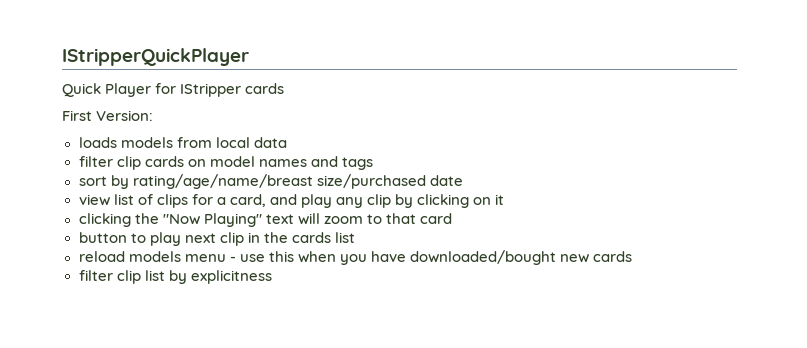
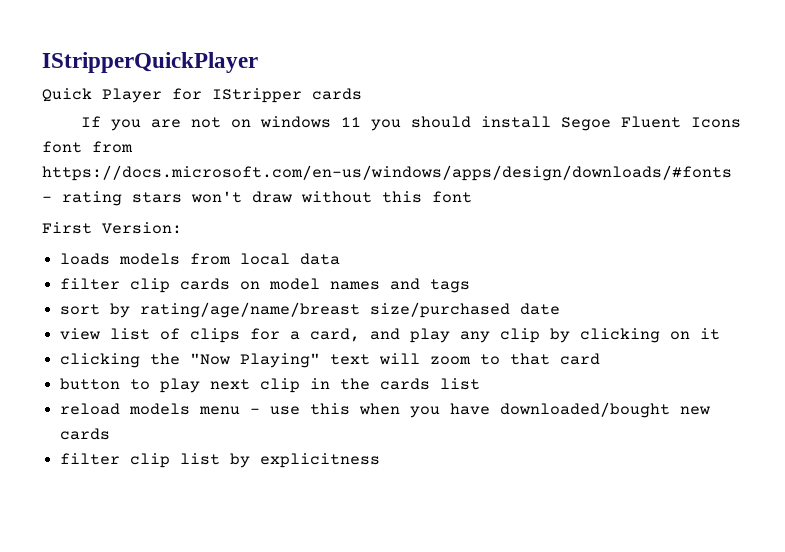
(285, 88) none -> [81,116,742,131] [42,141,133,153] [42,165,732,181] [42,191,472,206] // If you are not on windows 11 you should install Segoe Fluent Icons font from https://docs.microsoft.com/en-us/windows/apps/design/downloads/#fonts - rating stars won't draw without this font

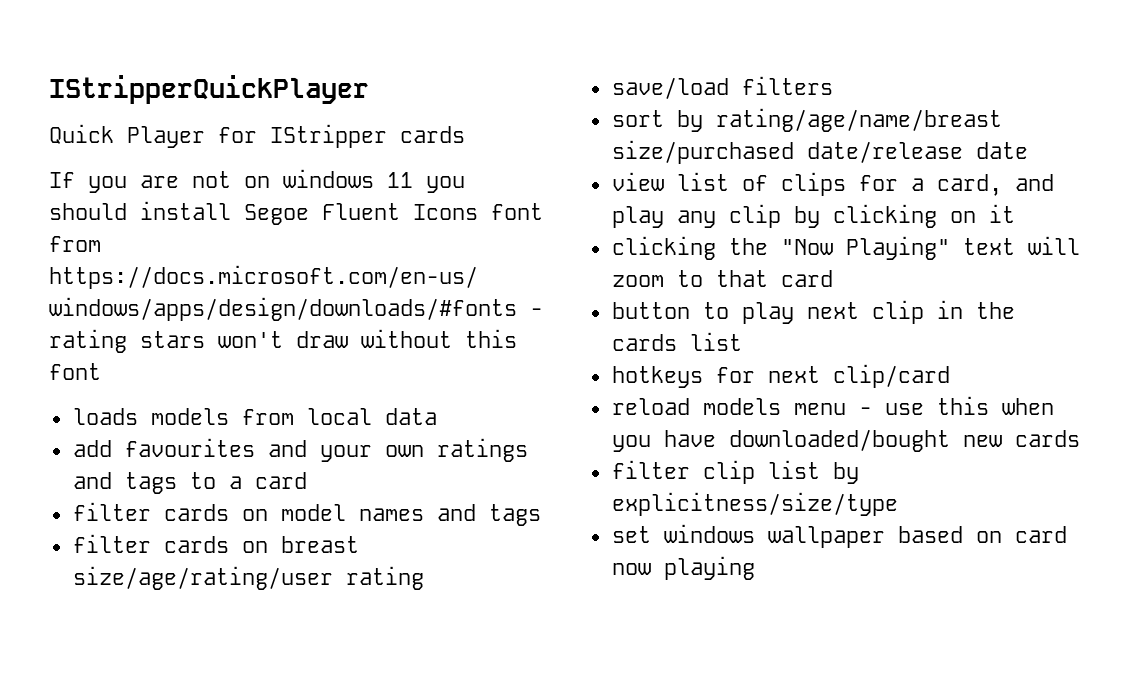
[42,222,182,234] // First Version: -> (101, 371) none
[60,278,171,293] // filter clip -> [72,438,528,462] [72,472,307,494] [72,502,151,521] // add favourites and your own ratings and tags to a card // filter
(471, 286) none -> [72,534,359,553] [72,566,424,590] [611,76,833,99] // filter cards on breast size/age/rating/user rating // save/load filters
(511, 310) none -> [806,141,963,163] date/release
(481, 384) none -> [611,364,950,388] // hotkeys for next clip/card
[260,453,381,468] explicitness -> [611,492,898,516] [611,524,1067,548] [611,556,755,580] explicitness/size/type // set windows wallpaper based on card now playing

